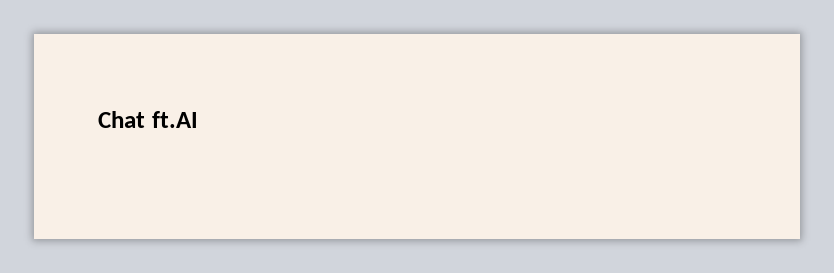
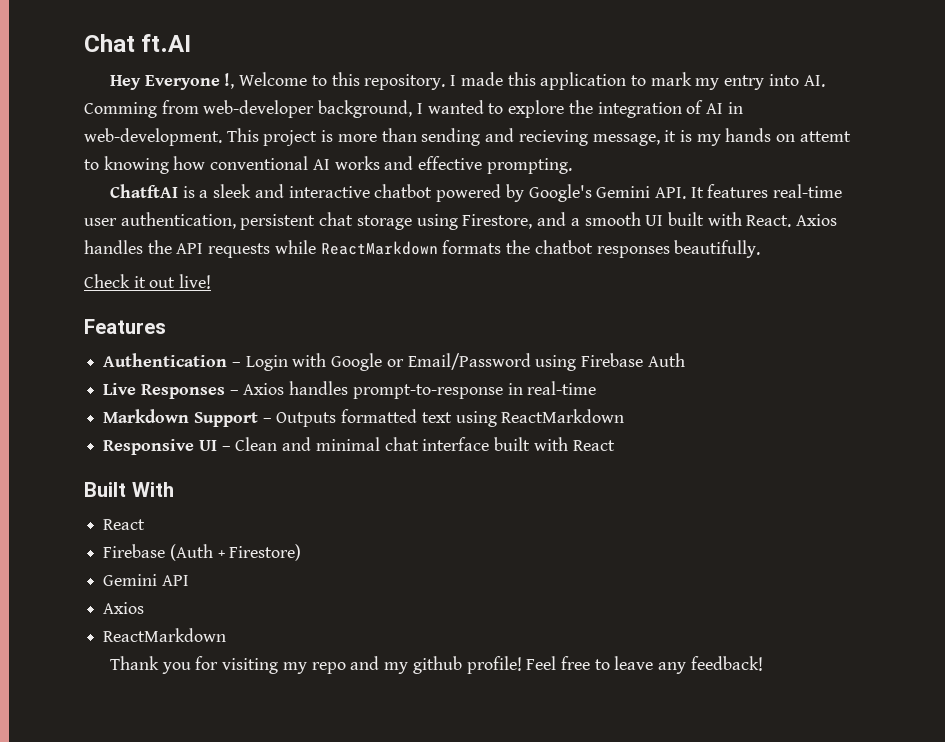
(198, 119) none -> [110,72,825,90] [84,100,743,118] [84,128,851,146] [84,156,572,174] [110,184,843,202] [84,212,838,230] [84,240,761,258] [84,274,212,289] [84,319,166,334] [103,353,685,371] [103,381,597,399] [103,409,625,427] [103,437,615,455] [84,482,174,497] [103,519,146,530] [103,544,302,561] [103,574,189,586] [103,602,145,614] [103,628,227,642] [110,656,763,674] // Hey Everyone !, Welcome to this repository. I made this application to mark my entry into AI. Comming from web-developer background, I wanted to explore the integration of AI in web-development. This project is more than sending and recieving message, it is my hands on attemt to knowing how conventional AI works and effective prompting. // ChatftAI is a sleek and interactive chatbot powered by Google's Gemini API. It features real-time user authentication, persistent chat storage using Firestore, and a smooth UI built with React. Axios handles the API requests while ReactMarkdown formats the chatbot responses beautifully. // Check it out live! // Features // Authentication – Login with Google or Email/Password using Firebase Auth // Live Responses – Axios handles prompt-to-response in real-time // Markdown Support – Outputs formatted text using ReactMarkdown // Responsive UI – Clean and minimal chat interface built with React // Built With // React // Firebase (Auth + Firestore) // Gemini API // Axios // ReactMarkdown // Thank you for visiting my repo and my github profile! Feel free to leave any feedback!

